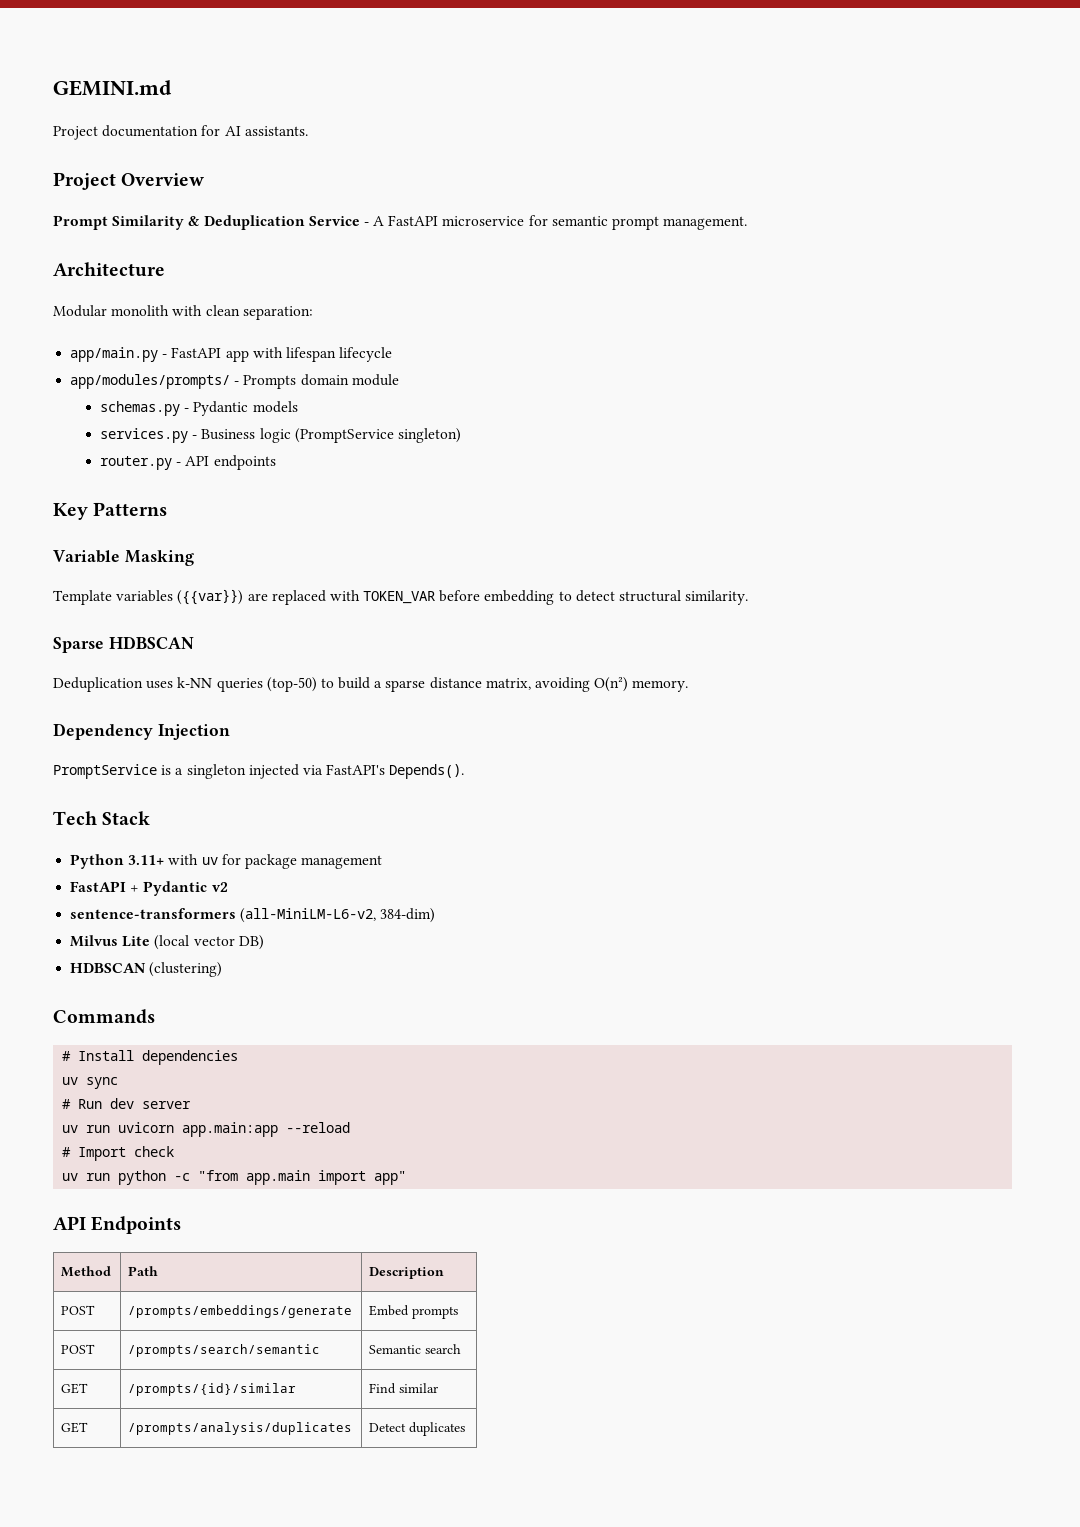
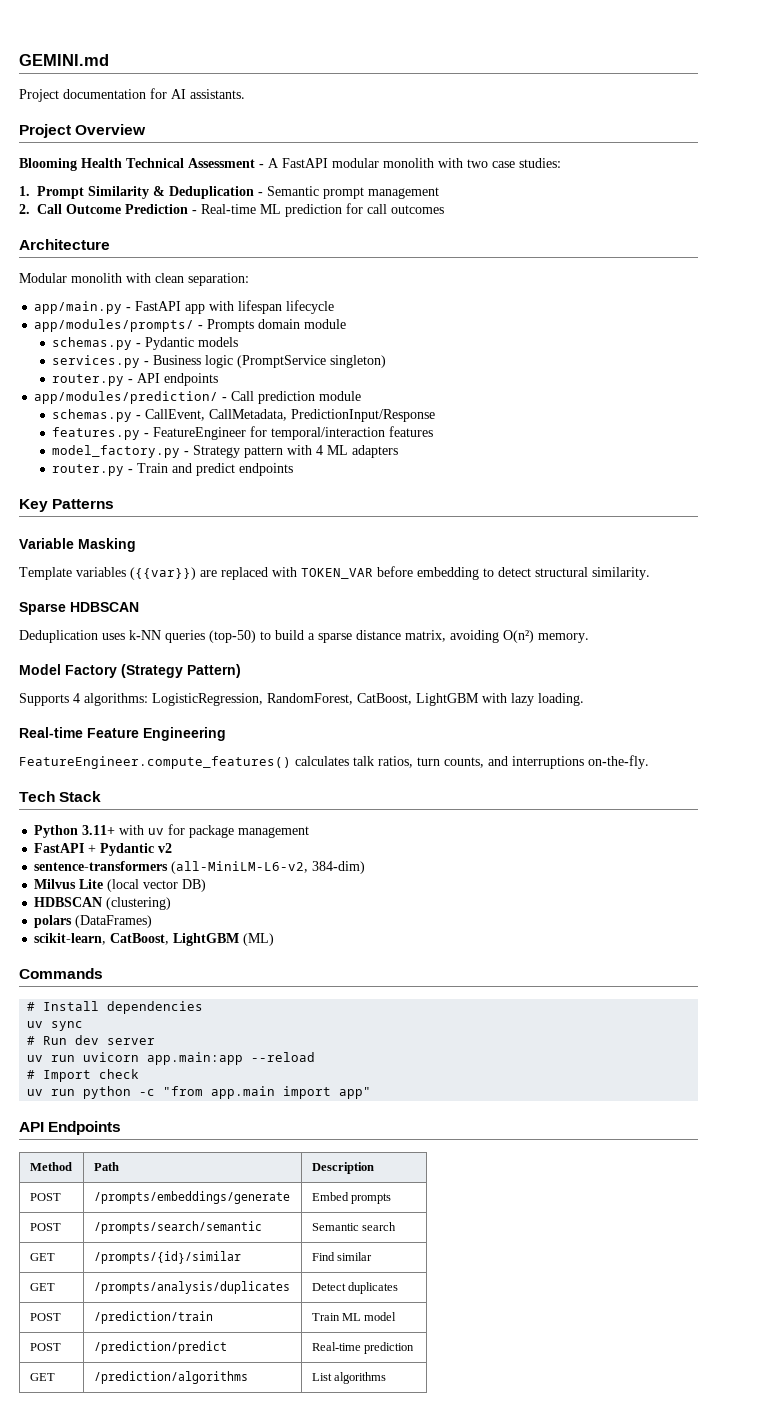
[53,215,748,230] Prompt Similarity & Deduplication Service - A FastAPI microservice for semantic prompt management. -> [19,158,561,171] [19,186,439,199] [19,203,444,217] Blooming Health Technical Assessment - A FastAPI modular monolith with two case studies: // 1. Prompt Similarity & Deduplication - Semantic prompt management // 2. Call Outcome Prediction - Real-time ML prediction for call outcomes
(276, 462) none -> [34,391,362,404] [52,409,436,422] [52,426,434,440] [52,445,399,458] [52,463,294,476] // app/modules/prediction/ - Call prediction module // schemas.py - CallEvent, CallMetadata, PredictionInput/Response // features.py - FeatureEngineer for temporal/interaction features // model_factory.py - Strategy pattern with 4 ML adapters // router.py - Train and predict endpoints
[53,723,230,740] [53,764,465,779] Dependency Injection // PromptService is a singleton injected via FastAPI's Depends(). -> [19,664,241,678] [19,693,584,706] [19,727,226,741] [19,755,649,769] Model Factory (Strategy Pattern) // Supports 4 algorithms: LogisticRegression, RandomForest, CatBoost, LightGBM with lazy loading. // Real-time Feature Engineering // FeatureEngineer.compute_features() calculates talk ratios, turn counts, and interruptions on-the-fly.
(223, 969) none -> [34,915,153,928] [34,933,275,946] // polars (DataFrames) // scikit-learn, CatBoost, LightGBM (ML)
(466, 1429) none -> [29,1313,61,1321] [93,1311,213,1324] [311,1312,397,1321] [29,1343,61,1351] [93,1341,227,1354] [311,1342,415,1354] [29,1373,55,1381] [93,1371,248,1384] [311,1372,387,1384] // POST | /prediction/train | Train ML model // POST | /prediction/predict | Real-time prediction // GET | /prediction/algorithms | List algorithms

